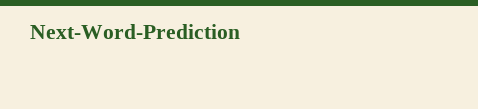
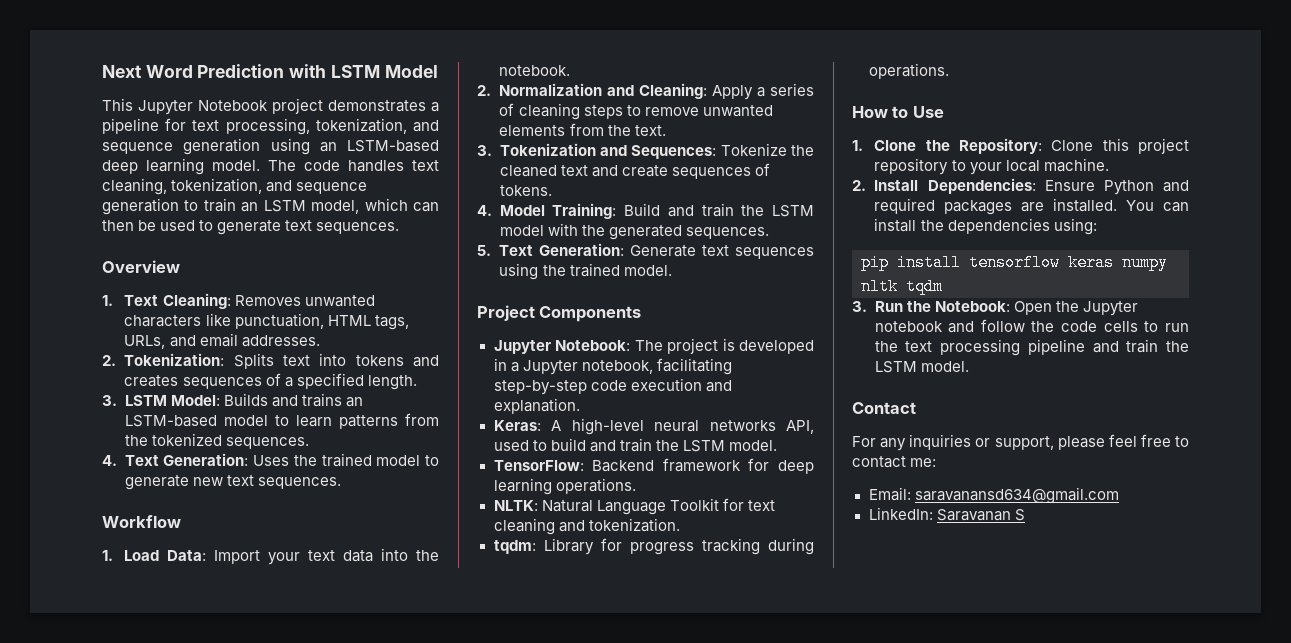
[30,24,240,39] Next-Word-Prediction -> [102,64,438,78] [102,98,439,115] [102,118,439,135] [102,138,439,155] [102,158,439,175] [102,178,368,195] [102,198,440,215] [102,220,400,235] [102,260,180,273] [102,293,375,309] [124,313,409,330] [124,333,320,349] [102,353,439,369] [124,373,417,390] [102,393,363,407] [124,413,439,429] [124,433,309,449] [102,453,439,467] [124,475,341,490] [102,515,181,528] [102,548,439,565] [499,65,571,76] [477,83,814,100] [499,103,773,120] [499,123,666,136] [477,143,814,159] [499,163,770,179] [499,185,552,196] [477,203,814,219] [499,223,769,240] [477,243,814,259] [499,263,672,280] [477,305,642,322] [493,338,814,354] [493,358,732,375] [493,378,732,395] [493,398,580,414] [493,418,814,435] [493,438,777,452] [493,458,814,474] [493,478,636,495] [493,498,775,515] [493,518,680,535] [493,538,814,555] [868,63,949,79] [852,106,944,118] [852,138,1189,154] [874,158,1109,175] [852,178,1189,195] [874,198,1189,215] [874,218,1097,235] [861,254,1168,271] [861,278,943,295] [852,301,1138,316] [874,319,1189,333] [874,339,1189,356] [874,361,969,373] [852,402,916,414] [852,434,1189,451] [852,456,937,468] [868,487,1119,504] [868,507,1025,521] Next Word Prediction with LSTM Model // This Jupyter Notebook project demonstrates a pipeline for text processing, tokenization, and sequence generation using an LSTM-based deep learning model. The code handles text cleaning, tokenization, and sequence generation to train an LSTM model, which can then be used to generate text sequences. // Overview // 1. Text Cleaning: Removes unwanted characters like punctuation, HTML tags, URLs, and email addresses. // 2. Tokenization: Splits text into tokens and creates sequences of a specified length. // 3. LSTM Model: Builds and trains an LSTM-based model to learn patterns from the tokenized sequences. // 4. Text Generation: Uses the trained model to generate new text sequences. // Workflow // 1. Load Data: Import your text data into the notebook. // 2. Normalization and Cleaning: Apply a series of cleaning steps to remove unwanted elements from the text. // 3. Tokenization and Sequences: Tokenize the cleaned text and create sequences of tokens. // 4. Model Training: Build and train the LSTM model with the generated sequences. // 5. Text Generation: Generate text sequences using the trained model. // Project Components // Jupyter Notebook: The project is developed in a Jupyter notebook, facilitating step-by-step code execution and explanation. // Keras: A high-level neural networks API, used to build and train the LSTM model. // TensorFlow: Backend framework for deep learning operations. // NLTK: Natural Language Toolkit for text cleaning and tokenization. // tqdm: Library for progress tracking during operations. // How to Use // 1. Clone the Repository: Clone this project repository to your local machine. // 2. Install Dependencies: Ensure Python and required packages are installed. You can install the dependencies using: // pip install tensorflow keras numpy nltk tqdm // 3. Run the Notebook: Open the Jupyter notebook and follow the code cells to run the text processing pipeline and train the LSTM model. // Contact // For any inquiries or support, please feel free to contact me: // Email: saravanansd634@gmail.com // LinkedIn: Saravanan S

